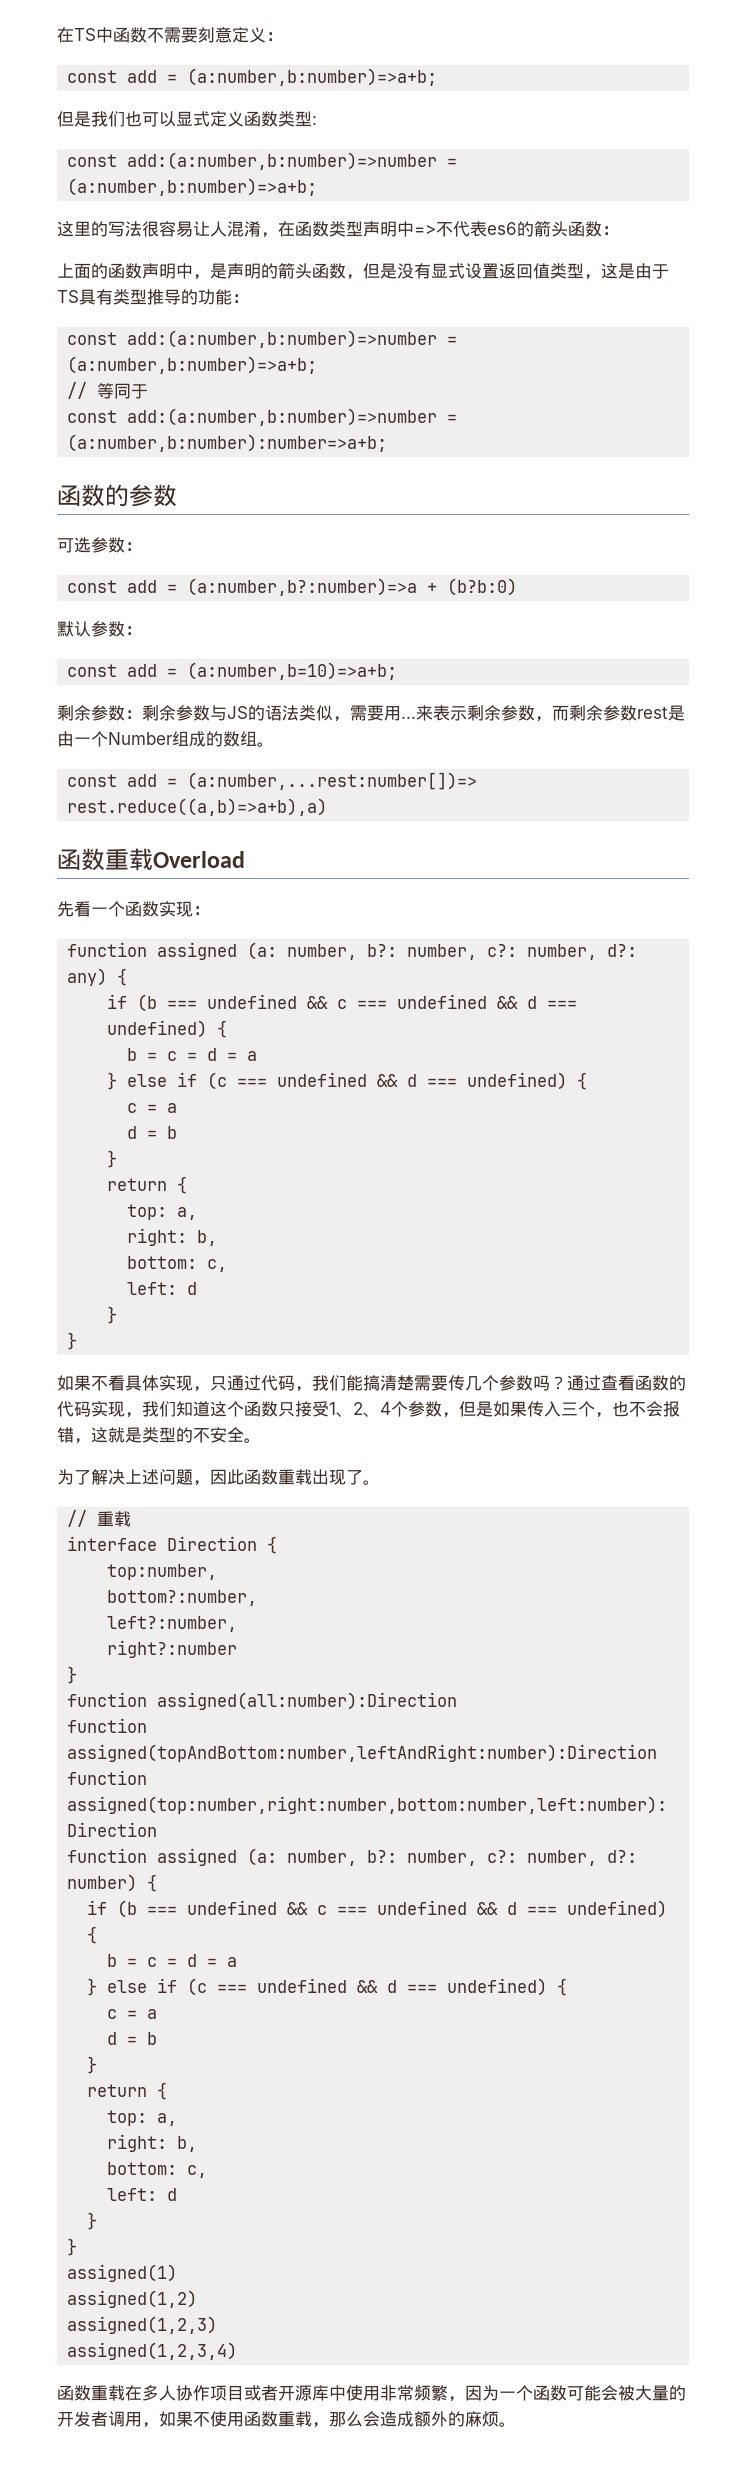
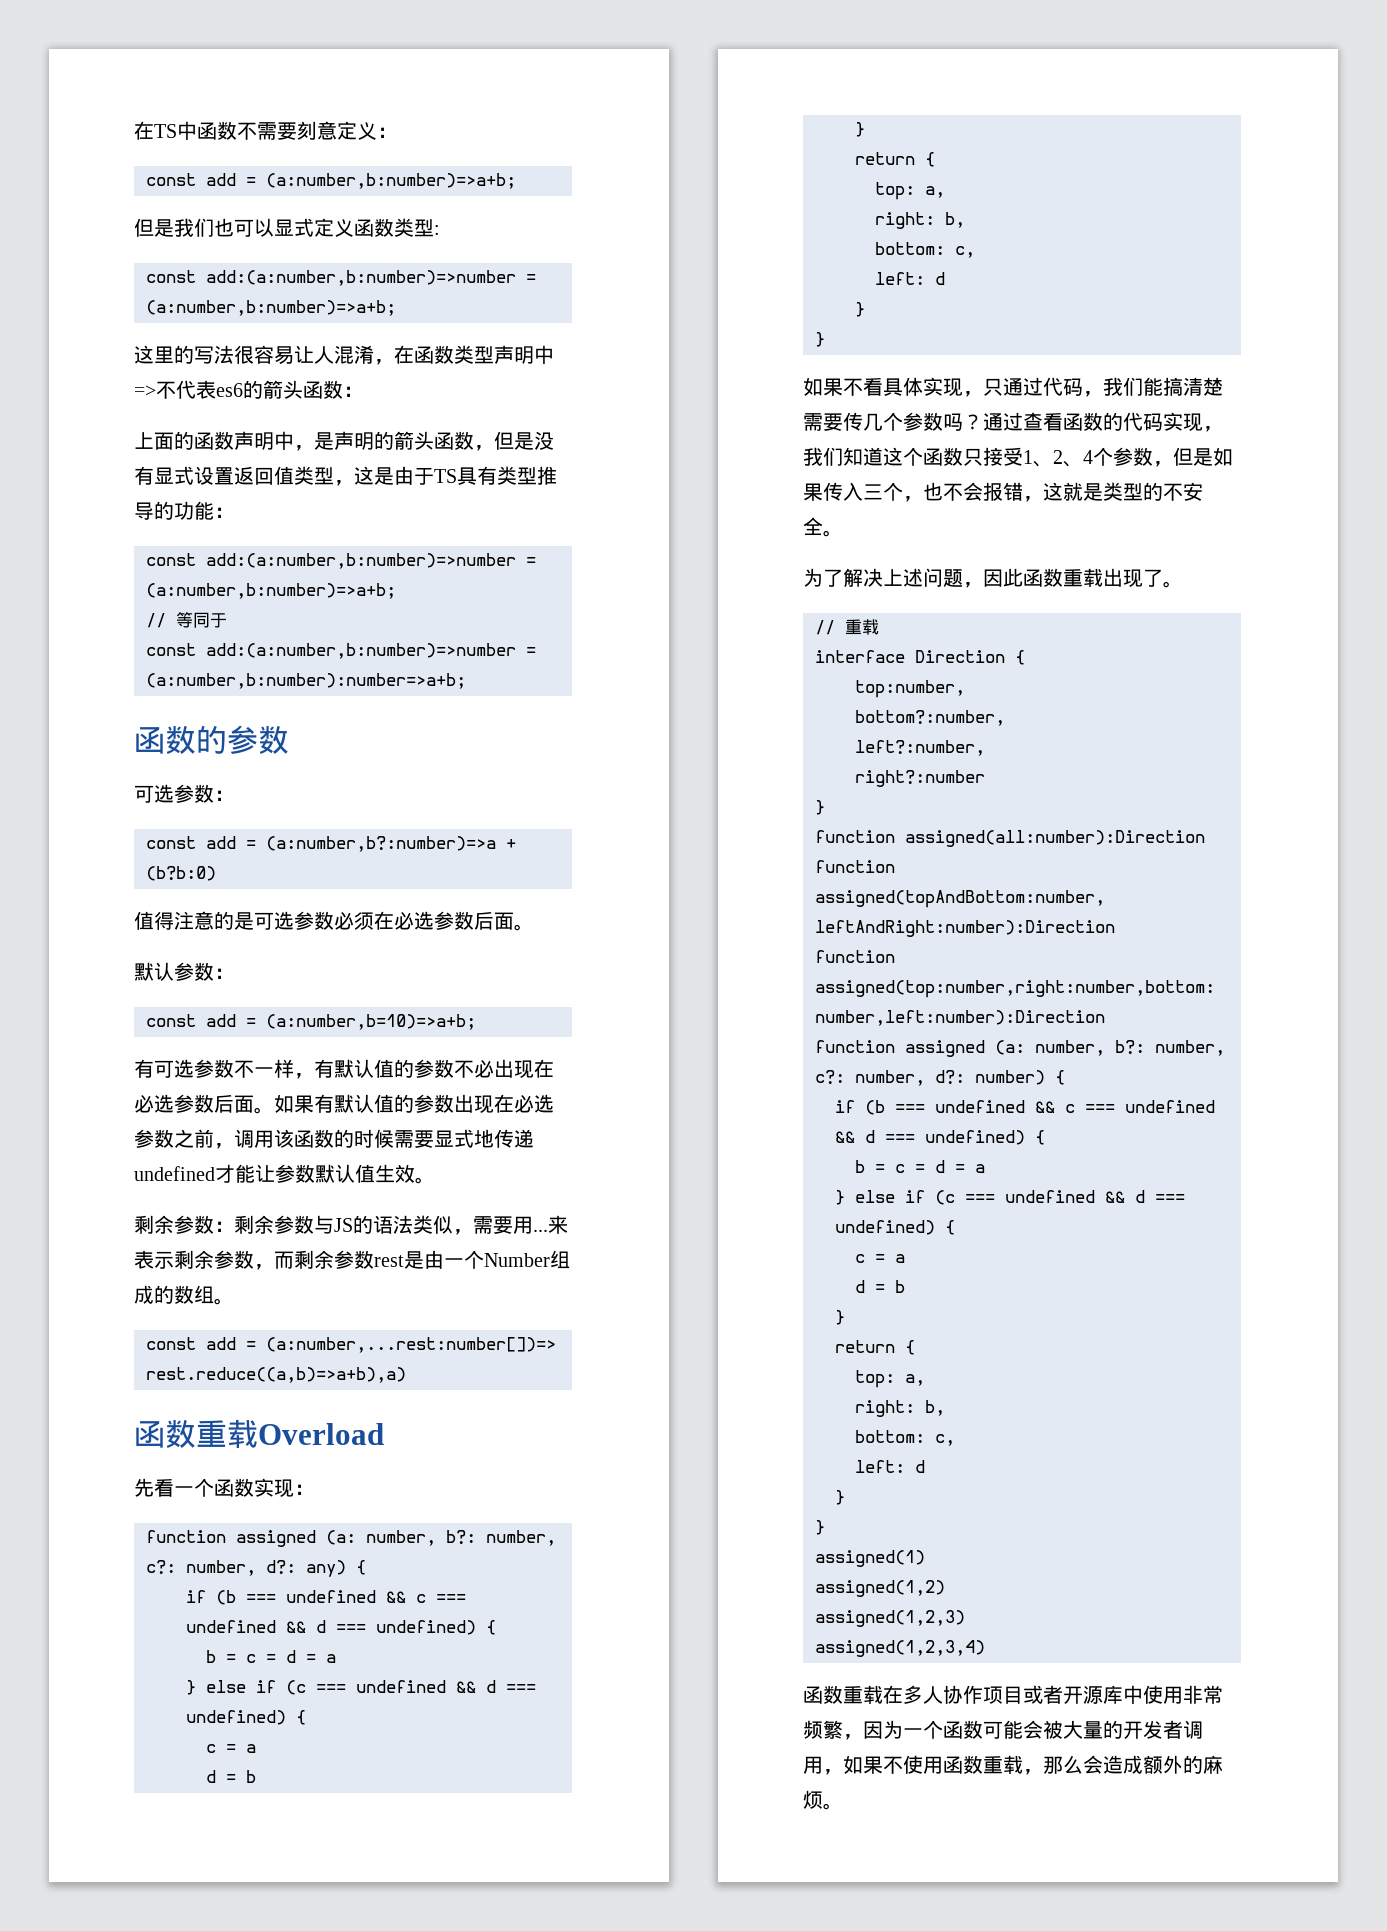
(518, 587) none -> [134,911,534,931] // 值得注意的是可选参数必须在必选参数后面。
(398, 671) none -> [134,1059,554,1079] [134,1094,554,1114] [134,1129,534,1149] [134,1164,435,1184] // 有可选参数不一样，有默认值的参数不必出现在必选参数后面。如果有默认值的参数出现在必选参数之前，调用该函数的时候需要显式地传递undefined才能让参数默认值生效。

